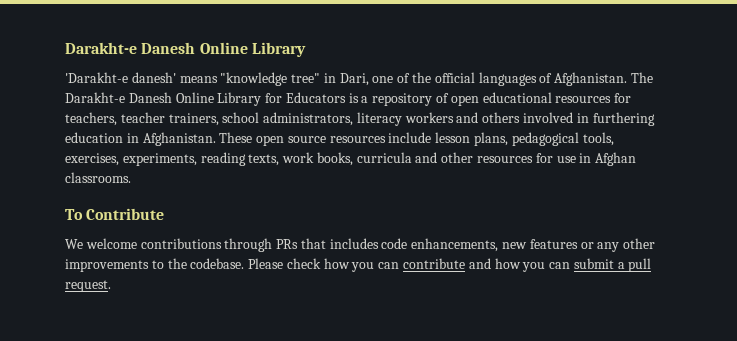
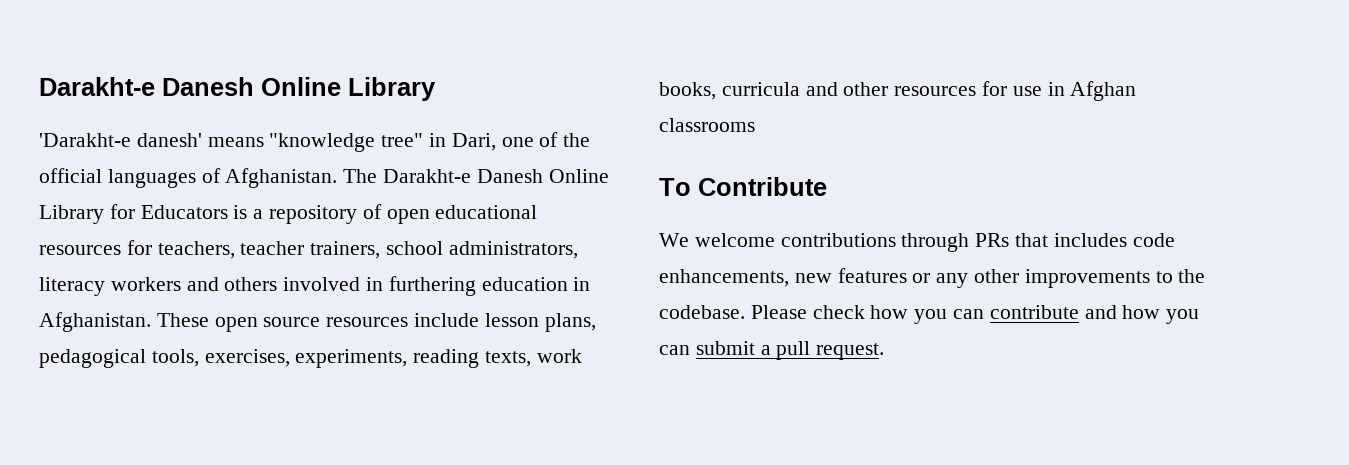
[65,172,131,183] classrooms. -> [659,118,755,132] classrooms

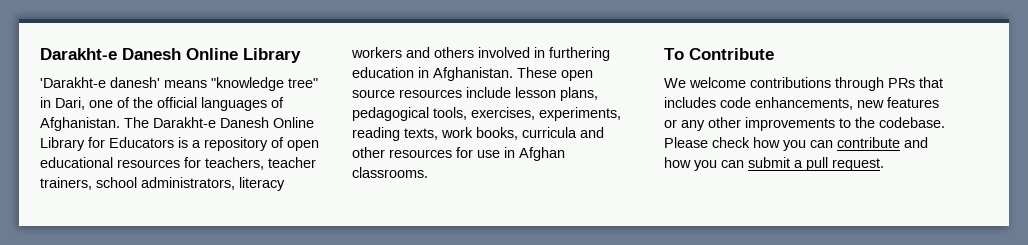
[659,118,755,132] classrooms -> [352,167,428,178] classrooms.

